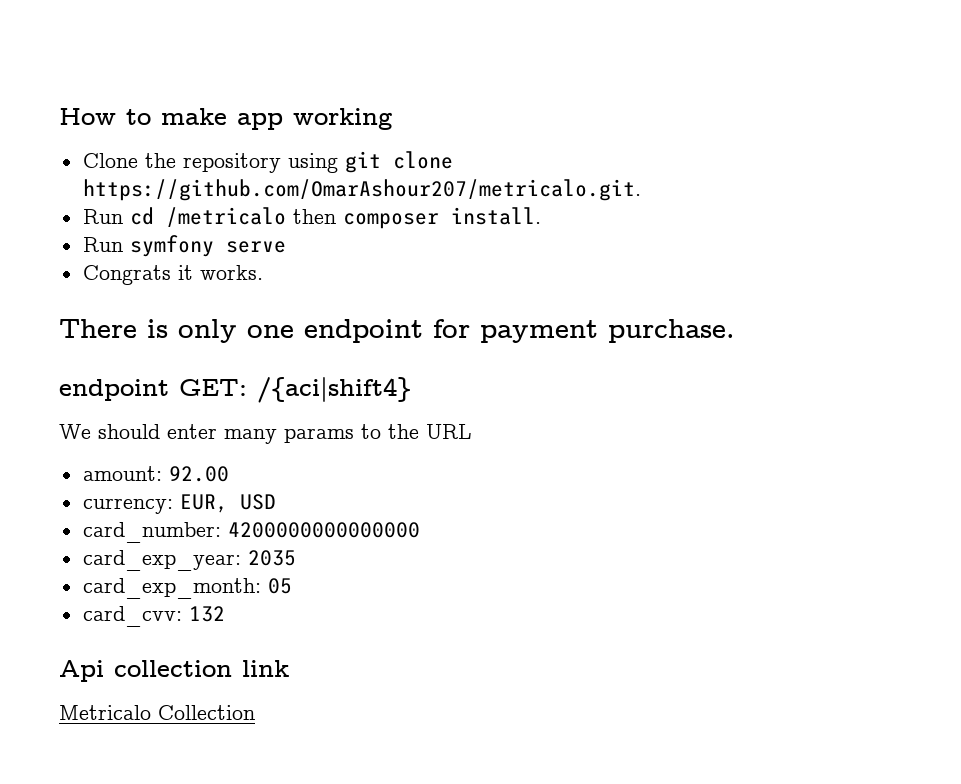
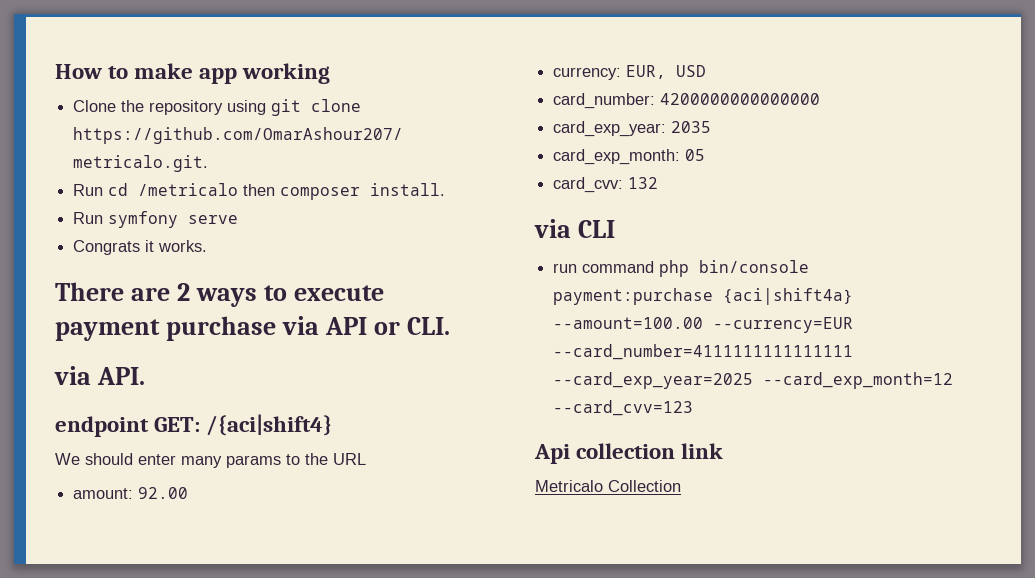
[147,319,735,343] is only one endpoint for payment purchase. -> [131,283,385,307] [55,316,451,341] [54,366,146,385] are 2 ways to execute payment purchase via API or CLI. // via API.
(225, 614) none -> [534,219,616,238] [553,260,810,277] [553,288,854,305] [553,317,854,333] [553,344,854,360] [553,372,954,389] [553,400,694,416] // via CLI // run command php bin/console payment:purchase {aci|shift4a} --amount=100.00 --currency=EUR --card_number=4111111111111111 --card_exp_year=2025 --card_exp_month=12 --card_cvv=123

